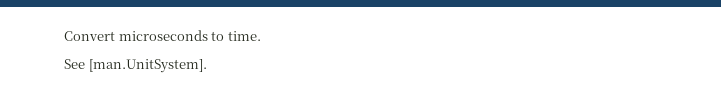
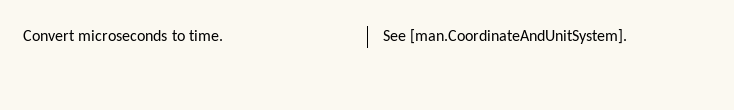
[88,59,207,73] [man.UnitSystem]. -> [410,29,628,44] [man.CoordinateAndUnitSystem].

